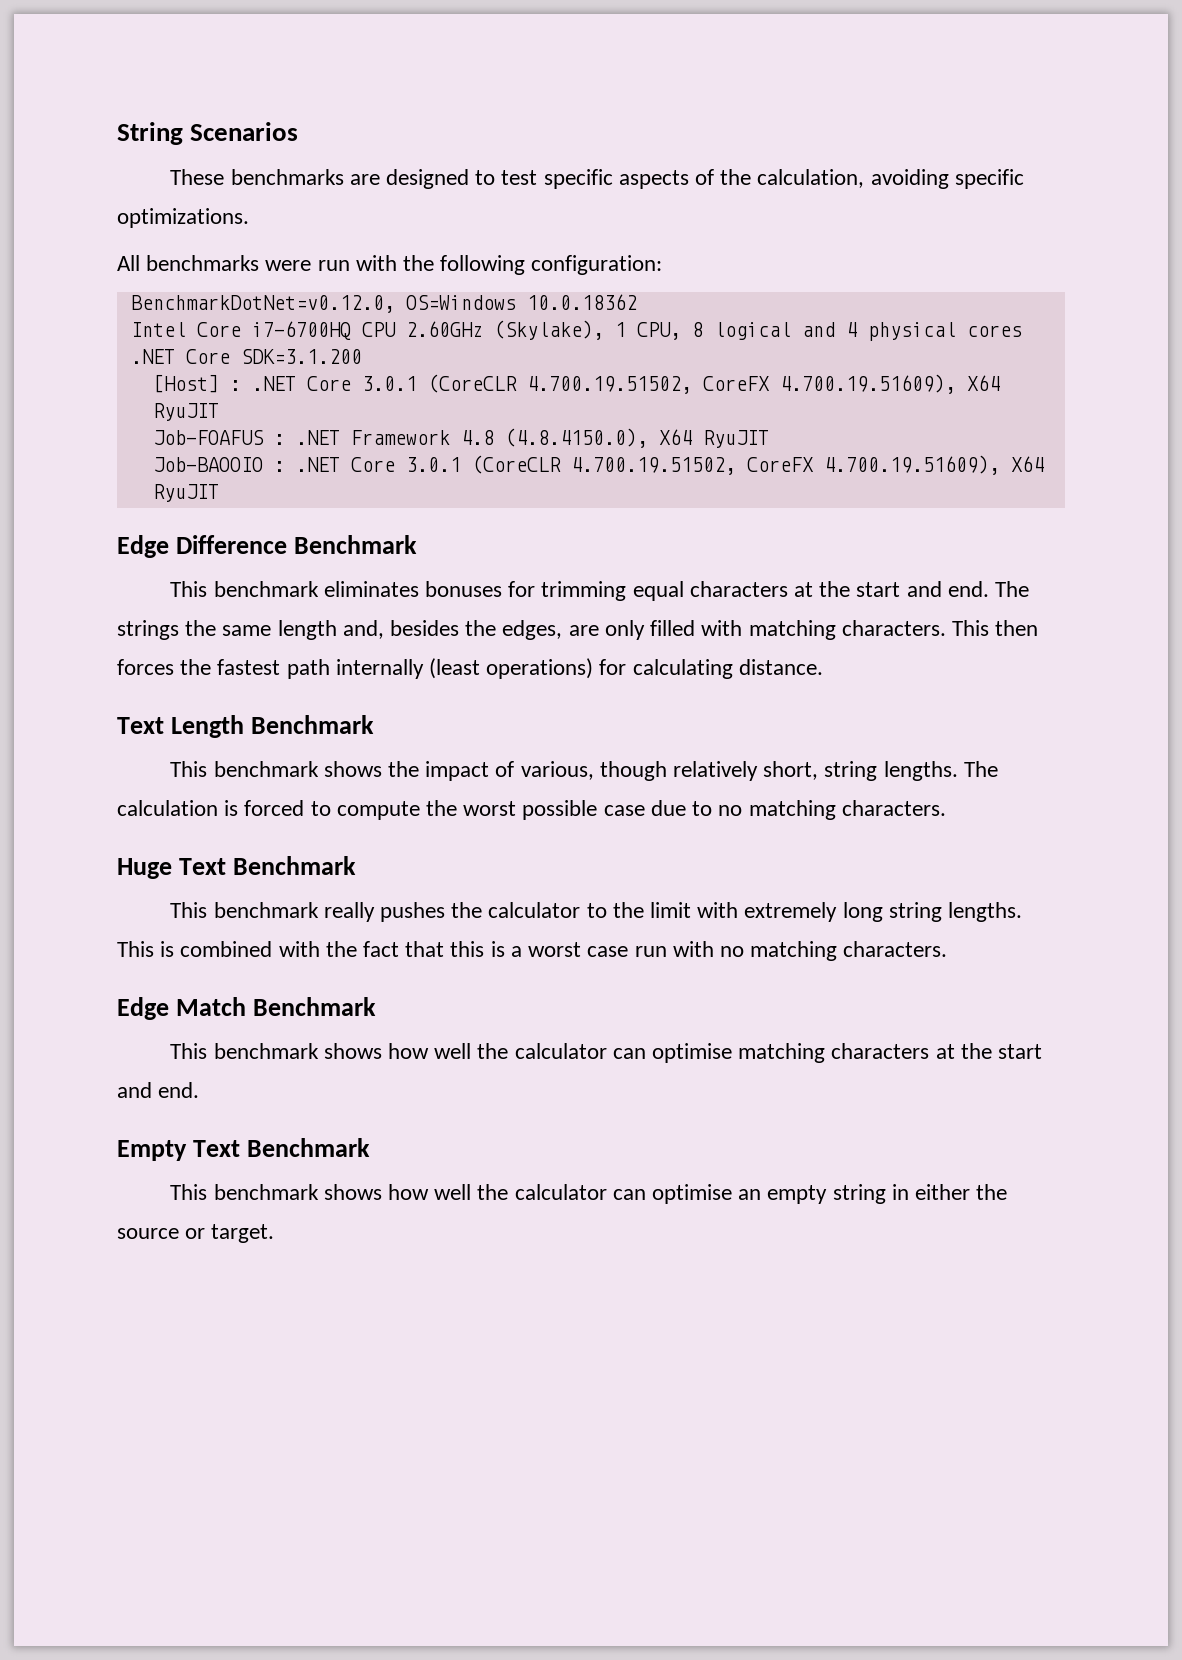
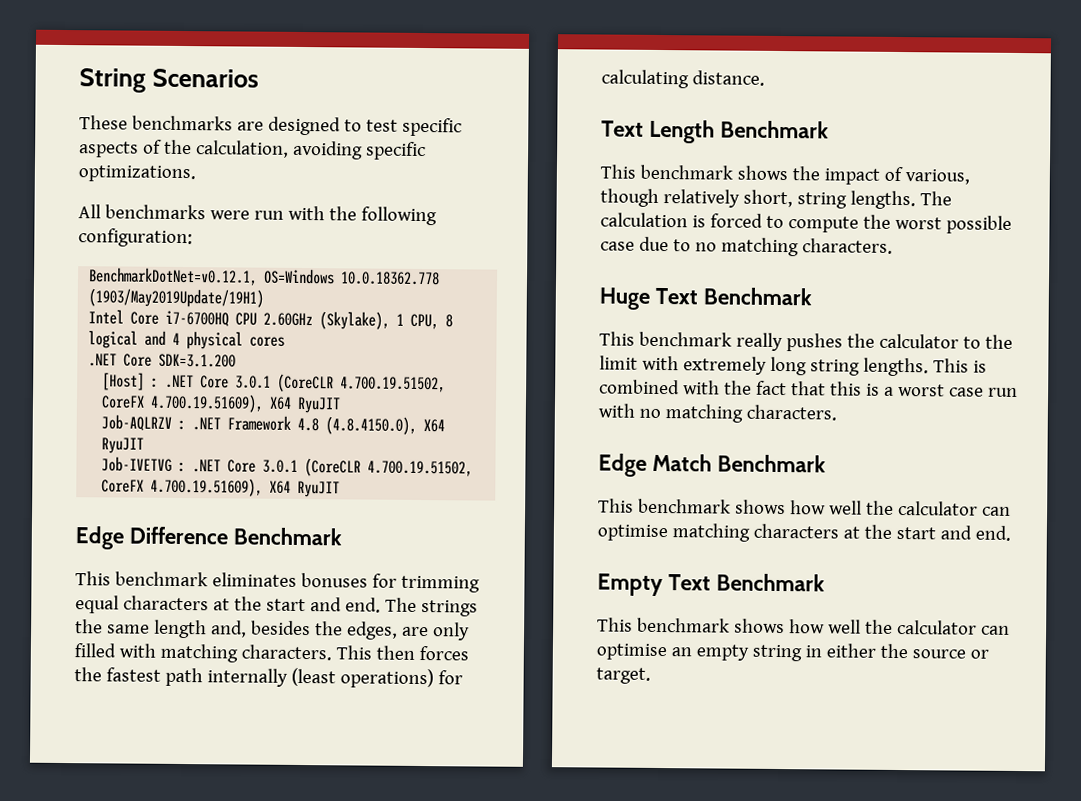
[130,294,637,313] BenchmarkDotNet=v0.12.0, OS=Windows 10.0.18362 -> [88,267,441,286] [88,288,265,308] BenchmarkDotNet=v0.12.1, OS=Windows 10.0.18362.778 (1903/May2019Update/19H1)
[152,430,264,445] Job-FOAFUS -> [101,414,173,431] Job-AQLRZV
[152,457,263,472] Job-BAOOIO -> [101,456,173,472] Job-IVETVG

